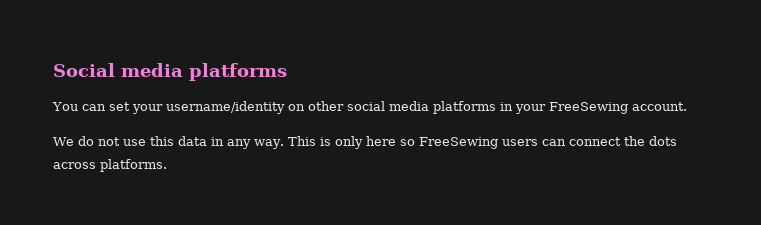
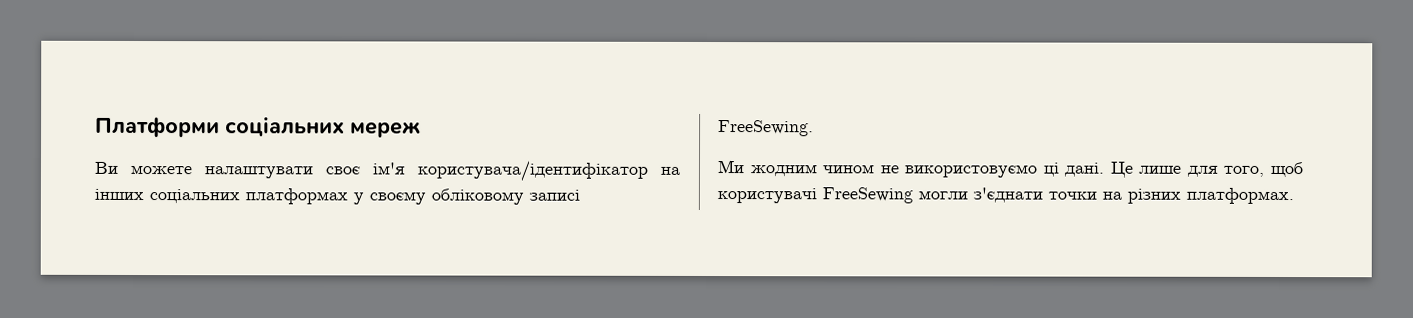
[53,63,287,81] [52,101,687,114] [53,136,677,149] [53,159,167,172] Social media platforms // You can set your username/identity on other social media platforms in your FreeSewing account. // We do not use this data in any way. This is only here so FreeSewing users can connect the dots across platforms. -> [95,116,422,138] [94,160,680,182] [94,188,580,205] [718,120,814,137] [717,160,1303,178] [717,187,1294,205] Платформи соціальних мереж // Ви можете налаштувати своє ім'я користувача/ідентифікатор на інших соціальних платформах у своєму обліковому записі FreeSewing. // Ми жодним чином не використовуємо ці дані. Це лише для того, щоб користувачі FreeSewing могли з'єднати точки на різних платформах.

